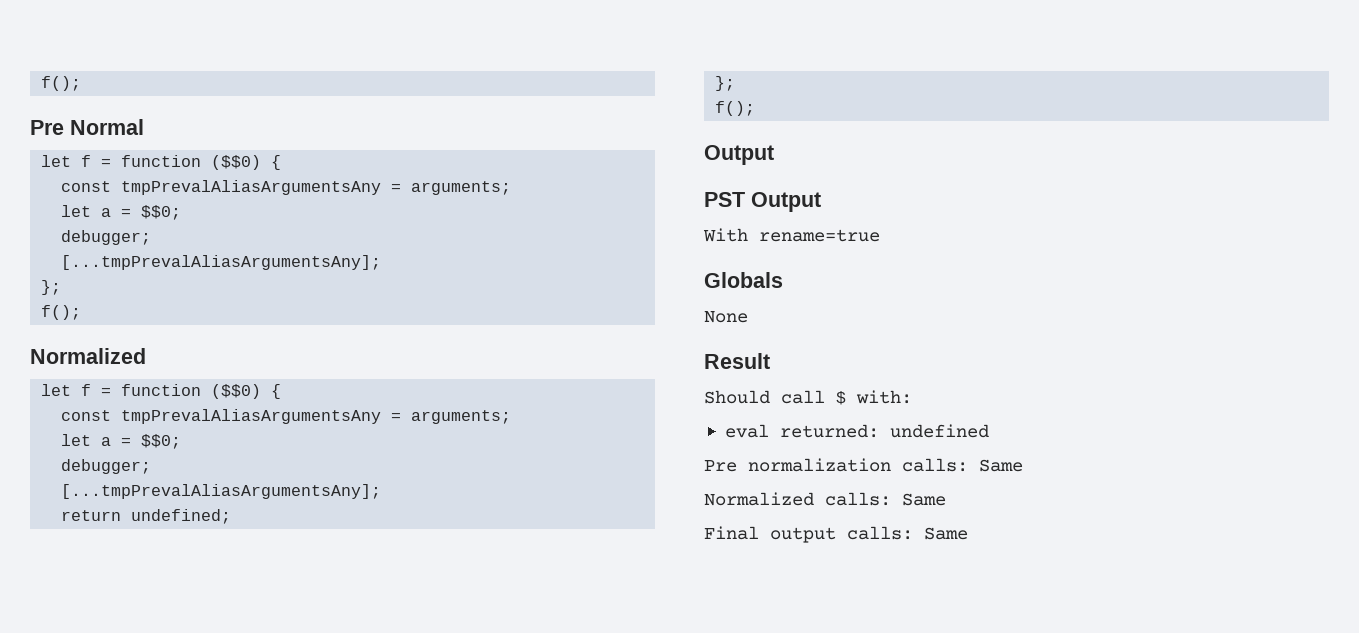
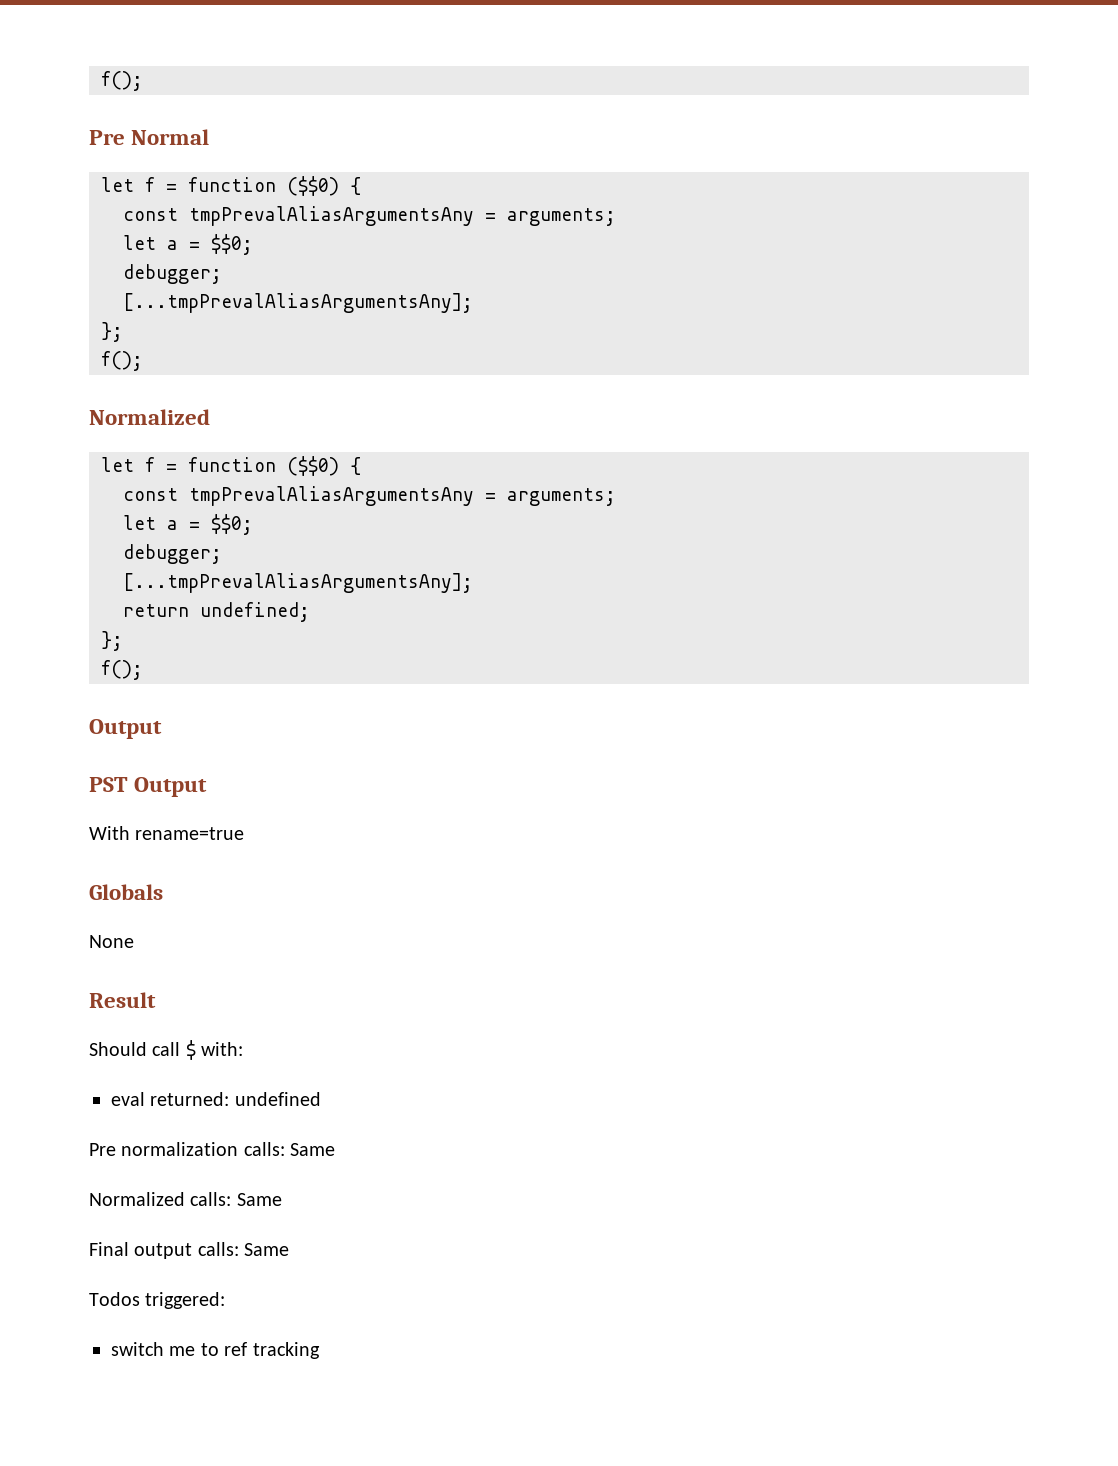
(968, 533) none -> [89,1292,226,1309] [111,1342,320,1359] // Todos triggered: // switch me to ref tracking

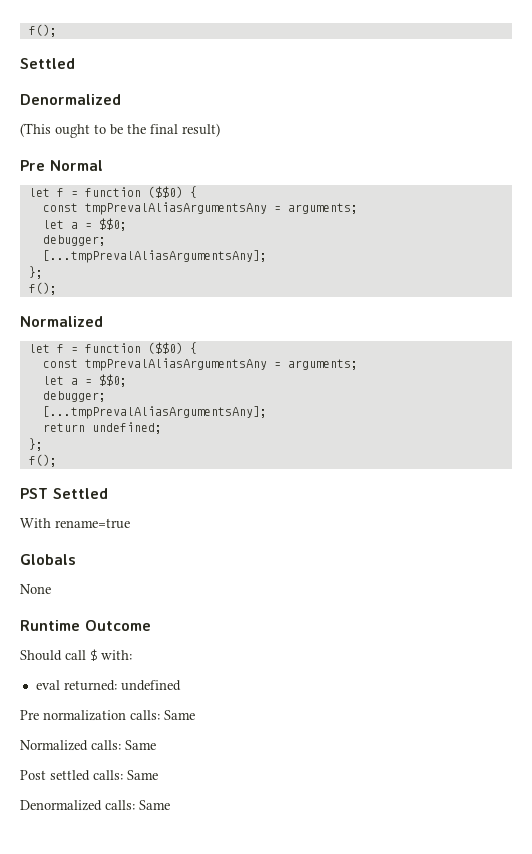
[101,71,143,91] f(); -> [28,24,57,37] [20,58,75,69] [20,94,121,105] [20,123,220,138] f(); // Settled // Denormalized // (This ought to be the final result)
[89,719,162,739] // Output -> (57, 460) none
[134,777,208,797] Output -> [53,488,108,499] Settled
[89,992,156,1008] Result -> [20,620,151,631] Runtime Outcome
[89,1242,290,1259] [89,1292,226,1309] [111,1342,320,1359] Final output calls: Same // Todos triggered: // switch me to ref tracking -> [20,770,158,781] [20,800,170,811] Post settled calls: Same // Denormalized calls: Same

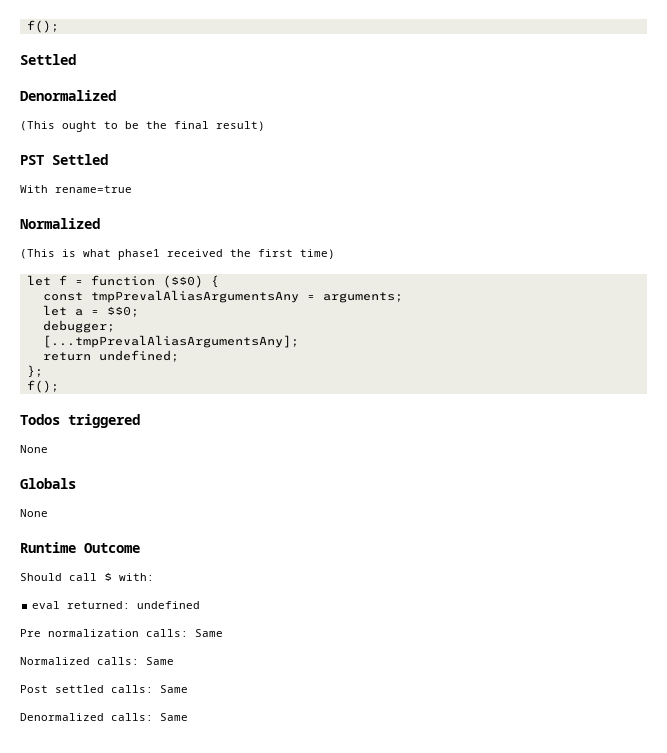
[20,160,103,171] [28,186,197,198] [42,202,358,215] [42,218,127,231] [42,235,106,246] [42,250,267,263] [28,266,43,279] [28,282,57,295] [20,316,103,327] Pre Normal // let f = function ($$0) { // const tmpPrevalAliasArgumentsAny = arguments; // let a = $$0; // debugger; // [...tmpPrevalAliasArgumentsAny]; // }; // f(); // Normalized -> [20,154,108,165] [20,185,132,193] [20,218,100,229] [20,249,335,260] PST Settled // With rename=true // Normalized // (This is what phase1 received the first time)
[20,488,108,499] [20,518,130,529] PST Settled // With rename=true -> [20,414,140,428] [20,445,48,453] Todos triggered // None

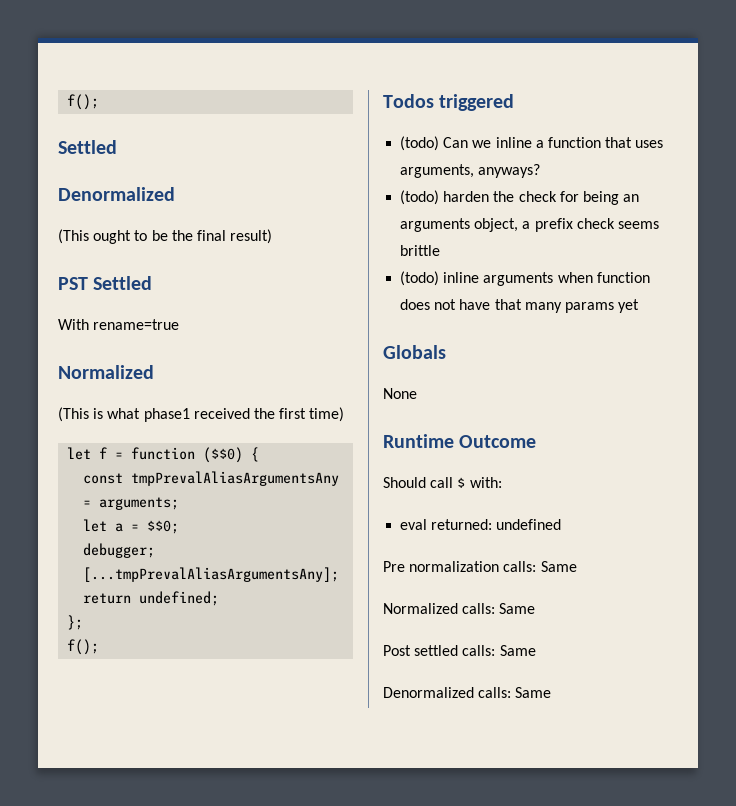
[20,445,48,453] // None -> [400,136,664,151] [400,164,541,178] [400,190,640,205] [400,218,659,232] [400,245,441,256] [400,271,650,286] [400,299,640,313] // (todo) Can we inline a function that uses arguments, anyways? // (todo) harden the check for being an arguments object, a prefix check seems brittle // (todo) inline arguments when function does not have that many params yet

